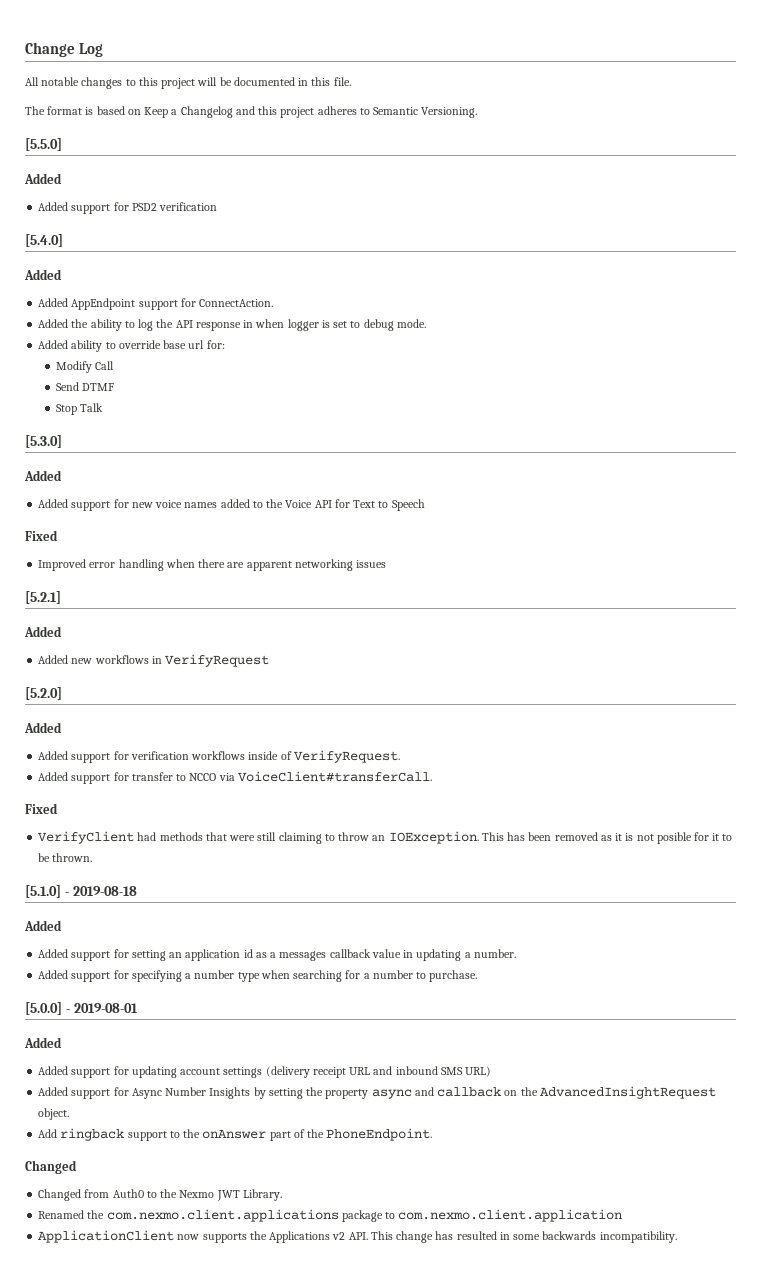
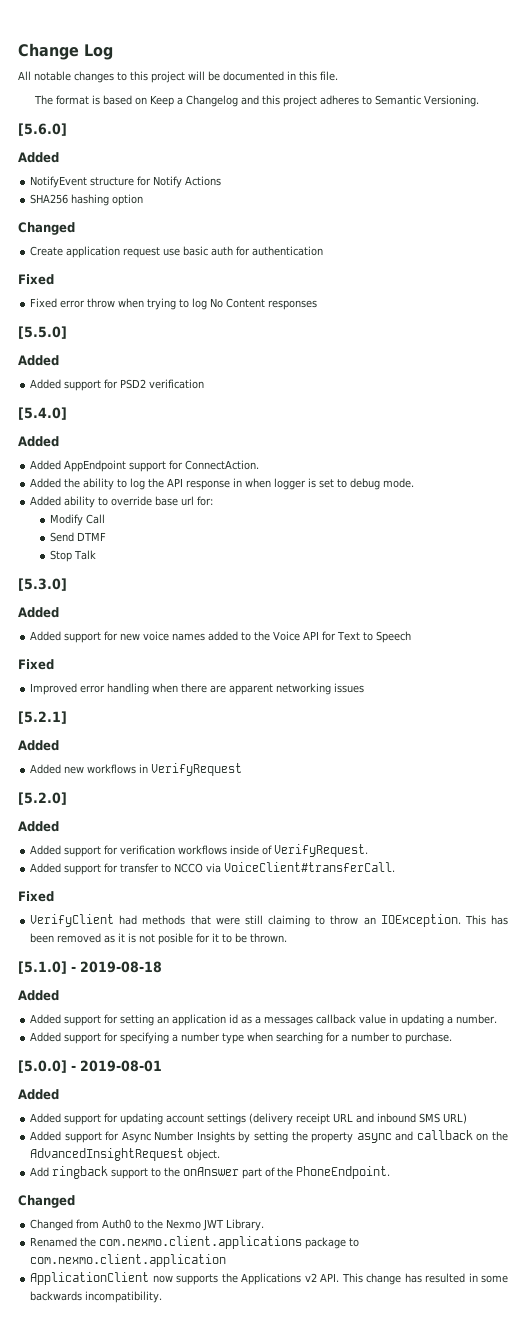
(478, 112) none -> [18,123,67,136] [18,152,59,163] [30,176,222,188] [30,194,144,206] [18,222,75,235] [30,246,324,258] [18,274,54,285] [30,298,318,310] // [5.6.0] // Added // NotifyEvent structure for Notify Actions // SHA256 hashing option // Changed // Create application request use basic auth for authentication // Fixed // Fixed error throw when trying to log No Content responses

